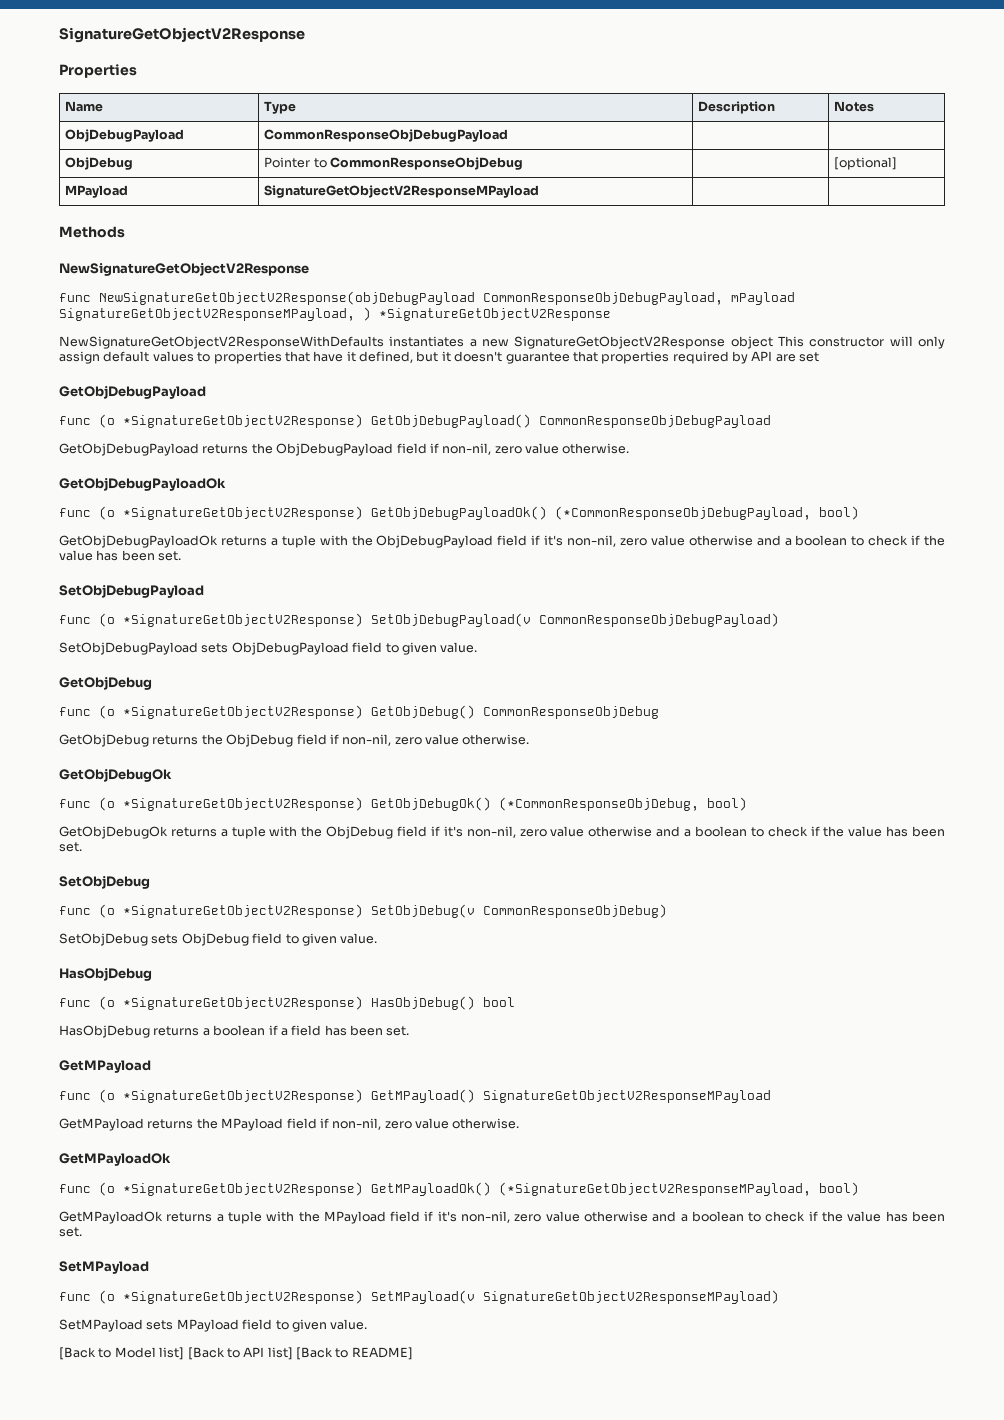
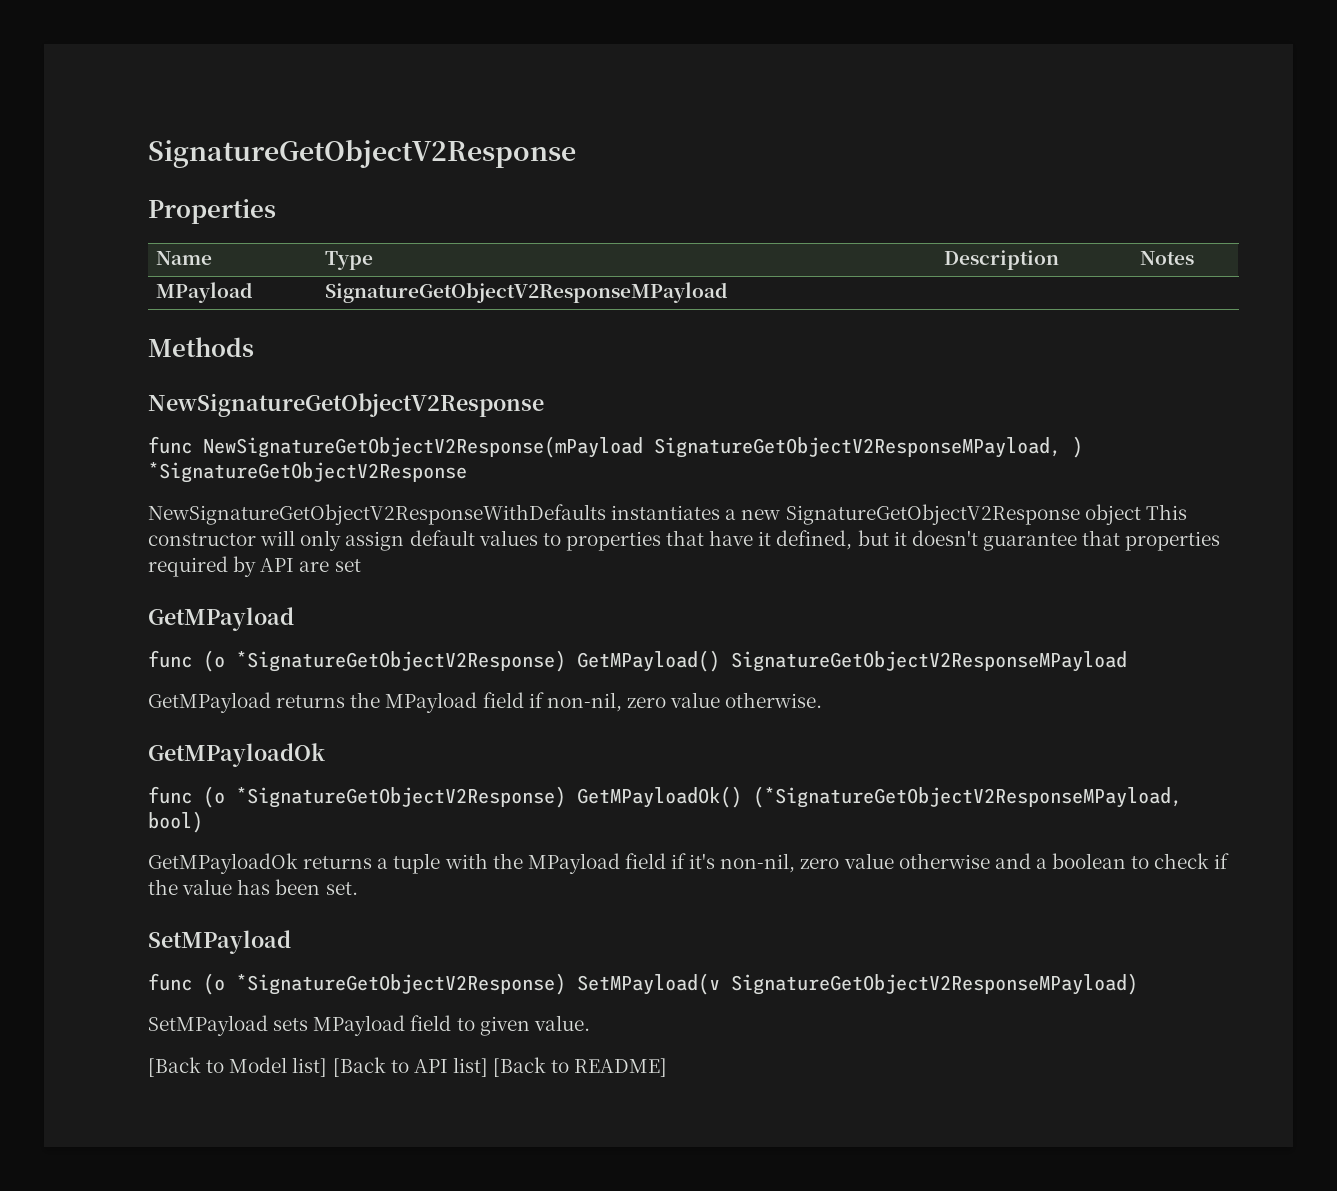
[65,129,185,142] [264,129,509,142] [65,157,134,170] [264,157,524,170] [834,157,898,170] // ObjDebugPayload | CommonResponseObjDebugPayload | | // ObjDebug | Pointer to CommonResponseObjDebug | | [optional] -> (1195, 258) none
[99,291,795,305] NewSignatureGetObjectV2Response(objDebugPayload CommonResponseObjDebugPayload, mPayload -> [203,436,643,458] NewSignatureGetObjectV2Response(mPayload
[59,385,206,399] [59,414,771,428] [59,443,630,456] [59,477,226,491] [59,506,859,520] [59,535,945,548] [59,550,182,561] [59,584,204,598] [59,613,779,627] [59,642,478,655] [59,676,152,690] [59,705,659,719] [59,734,530,747] [59,768,172,782] [59,797,747,811] [59,826,945,839] [59,842,82,852] [59,875,150,889] [59,904,667,918] [59,933,378,946] [59,967,152,981] [59,996,515,1010] [59,1025,410,1038] // GetObjDebugPayload // func (o *SignatureGetObjectV2Response) GetObjDebugPayload() CommonResponseObjDebugPayload // GetObjDebugPayload returns the ObjDebugPayload field if non-nil, zero value otherwise. // GetObjDebugPayloadOk // func (o *SignatureGetObjectV2Response) GetObjDebugPayloadOk() (*CommonResponseObjDebugPayload, bool) // GetObjDebugPayloadOk returns a tuple with the ObjDebugPayload field if it's non-nil, zero value otherwise and a boolean to check if the value has been set. // SetObjDebugPayload // func (o *SignatureGetObjectV2Response) SetObjDebugPayload(v CommonResponseObjDebugPayload) // SetObjDebugPayload sets ObjDebugPayload field to given value. // GetObjDebug // func (o *SignatureGetObjectV2Response) GetObjDebug() CommonResponseObjDebug // GetObjDebug returns the ObjDebug field if non-nil, zero value otherwise. // GetObjDebugOk // func (o *SignatureGetObjectV2Response) GetObjDebugOk() (*CommonResponseObjDebug, bool) // GetObjDebugOk returns a tuple with the ObjDebug field if it's non-nil, zero value otherwise and a boolean to check if the value has been set. // SetObjDebug // func (o *SignatureGetObjectV2Response) SetObjDebug(v CommonResponseObjDebug) // SetObjDebug sets ObjDebug field to given value. // HasObjDebug // func (o *SignatureGetObjectV2Response) HasObjDebug() bool // HasObjDebug returns a boolean if a field has been set. -> (361, 565) none

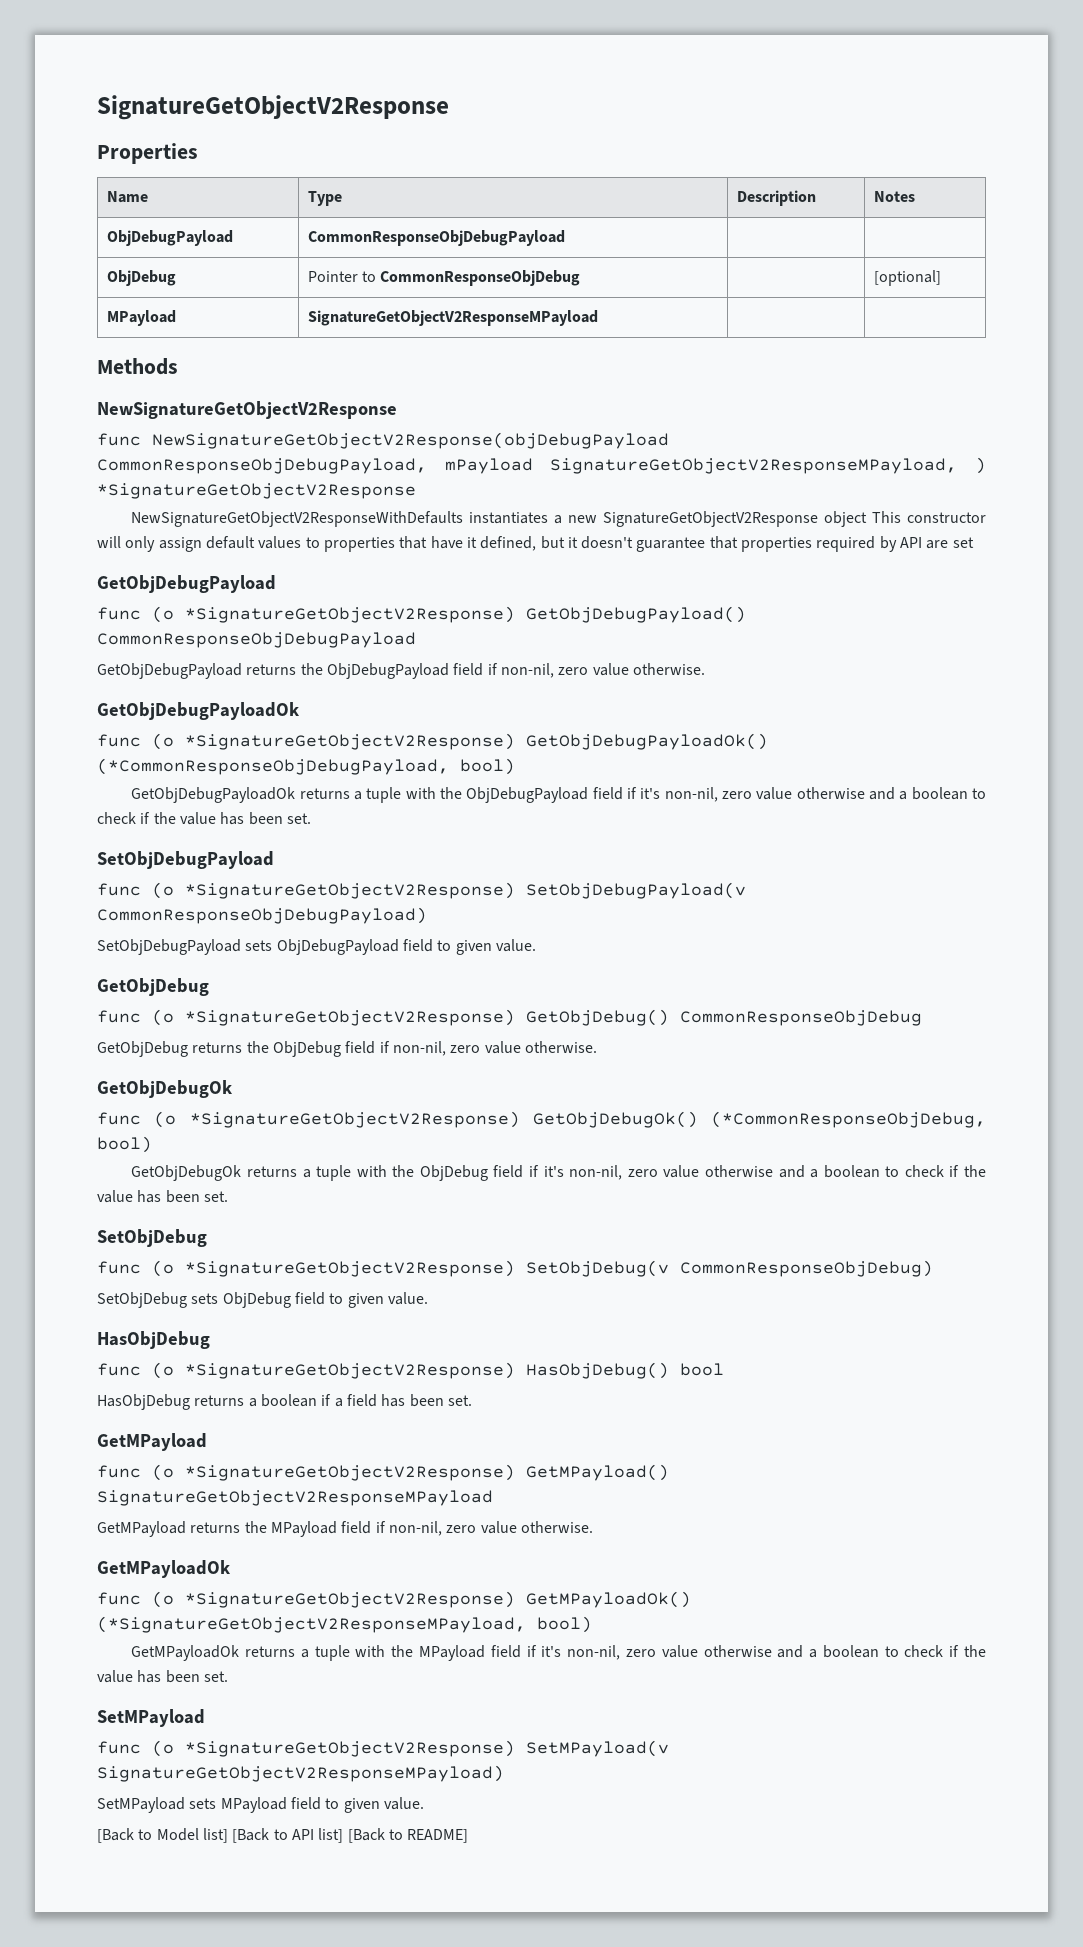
(1195, 258) none -> [106,230,233,246] [307,230,565,246] [106,270,176,286] [307,270,581,286] [873,270,941,286] // ObjDebugPayload | CommonResponseObjDebugPayload | | // ObjDebug | Pointer to CommonResponseObjDebug | | [optional]
[203,436,643,458] NewSignatureGetObjectV2Response(mPayload -> [152,432,669,449] [97,458,533,474] NewSignatureGetObjectV2Response(objDebugPayload CommonResponseObjDebugPayload, mPayload
(361, 565) none -> [97,575,276,593] [97,606,746,623] [97,632,416,648] [97,663,705,679] [97,702,300,720] [97,733,768,750] [97,758,515,775] [131,787,987,803] [97,812,311,825] [97,851,274,869] [97,882,746,899] [97,907,427,924] [97,939,536,955] [97,978,209,996] [97,1009,922,1026] [97,1041,597,1057] [97,1080,233,1098] [97,1111,986,1128] [97,1136,152,1153] [131,1165,987,1181] [97,1190,228,1203] [97,1229,207,1247] [97,1260,933,1277] [97,1292,428,1308] [97,1331,210,1349] [97,1362,724,1379] [97,1394,472,1410] // GetObjDebugPayload // func (o *SignatureGetObjectV2Response) GetObjDebugPayload() CommonResponseObjDebugPayload // GetObjDebugPayload returns the ObjDebugPayload field if non-nil, zero value otherwise. // GetObjDebugPayloadOk // func (o *SignatureGetObjectV2Response) GetObjDebugPayloadOk() (*CommonResponseObjDebugPayload, bool) // GetObjDebugPayloadOk returns a tuple with the ObjDebugPayload field if it's non-nil, zero value otherwise and a boolean to check if the value has been set. // SetObjDebugPayload // func (o *SignatureGetObjectV2Response) SetObjDebugPayload(v CommonResponseObjDebugPayload) // SetObjDebugPayload sets ObjDebugPayload field to given value. // GetObjDebug // func (o *SignatureGetObjectV2Response) GetObjDebug() CommonResponseObjDebug // GetObjDebug returns the ObjDebug field if non-nil, zero value otherwise. // GetObjDebugOk // func (o *SignatureGetObjectV2Response) GetObjDebugOk() (*CommonResponseObjDebug, bool) // GetObjDebugOk returns a tuple with the ObjDebug field if it's non-nil, zero value otherwise and a boolean to check if the value has been set. // SetObjDebug // func (o *SignatureGetObjectV2Response) SetObjDebug(v CommonResponseObjDebug) // SetObjDebug sets ObjDebug field to given value. // HasObjDebug // func (o *SignatureGetObjectV2Response) HasObjDebug() bool // HasObjDebug returns a boolean if a field has been set.

